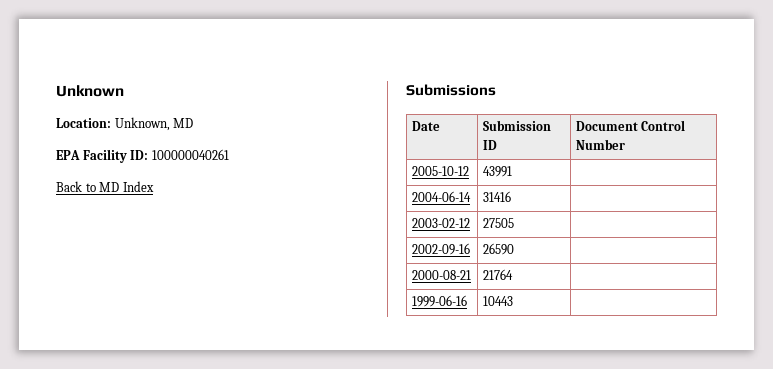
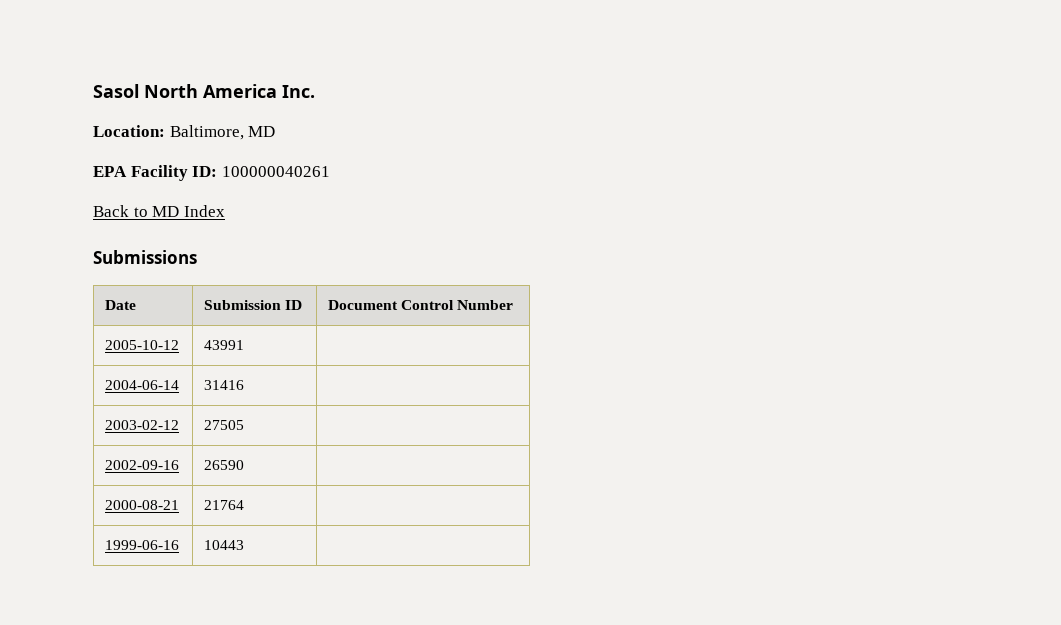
[56,85,124,97] Unknown -> [93,84,315,98] Sasol North America Inc.
[114,117,170,131] Unknown, -> [169,125,244,140] Baltimore,

